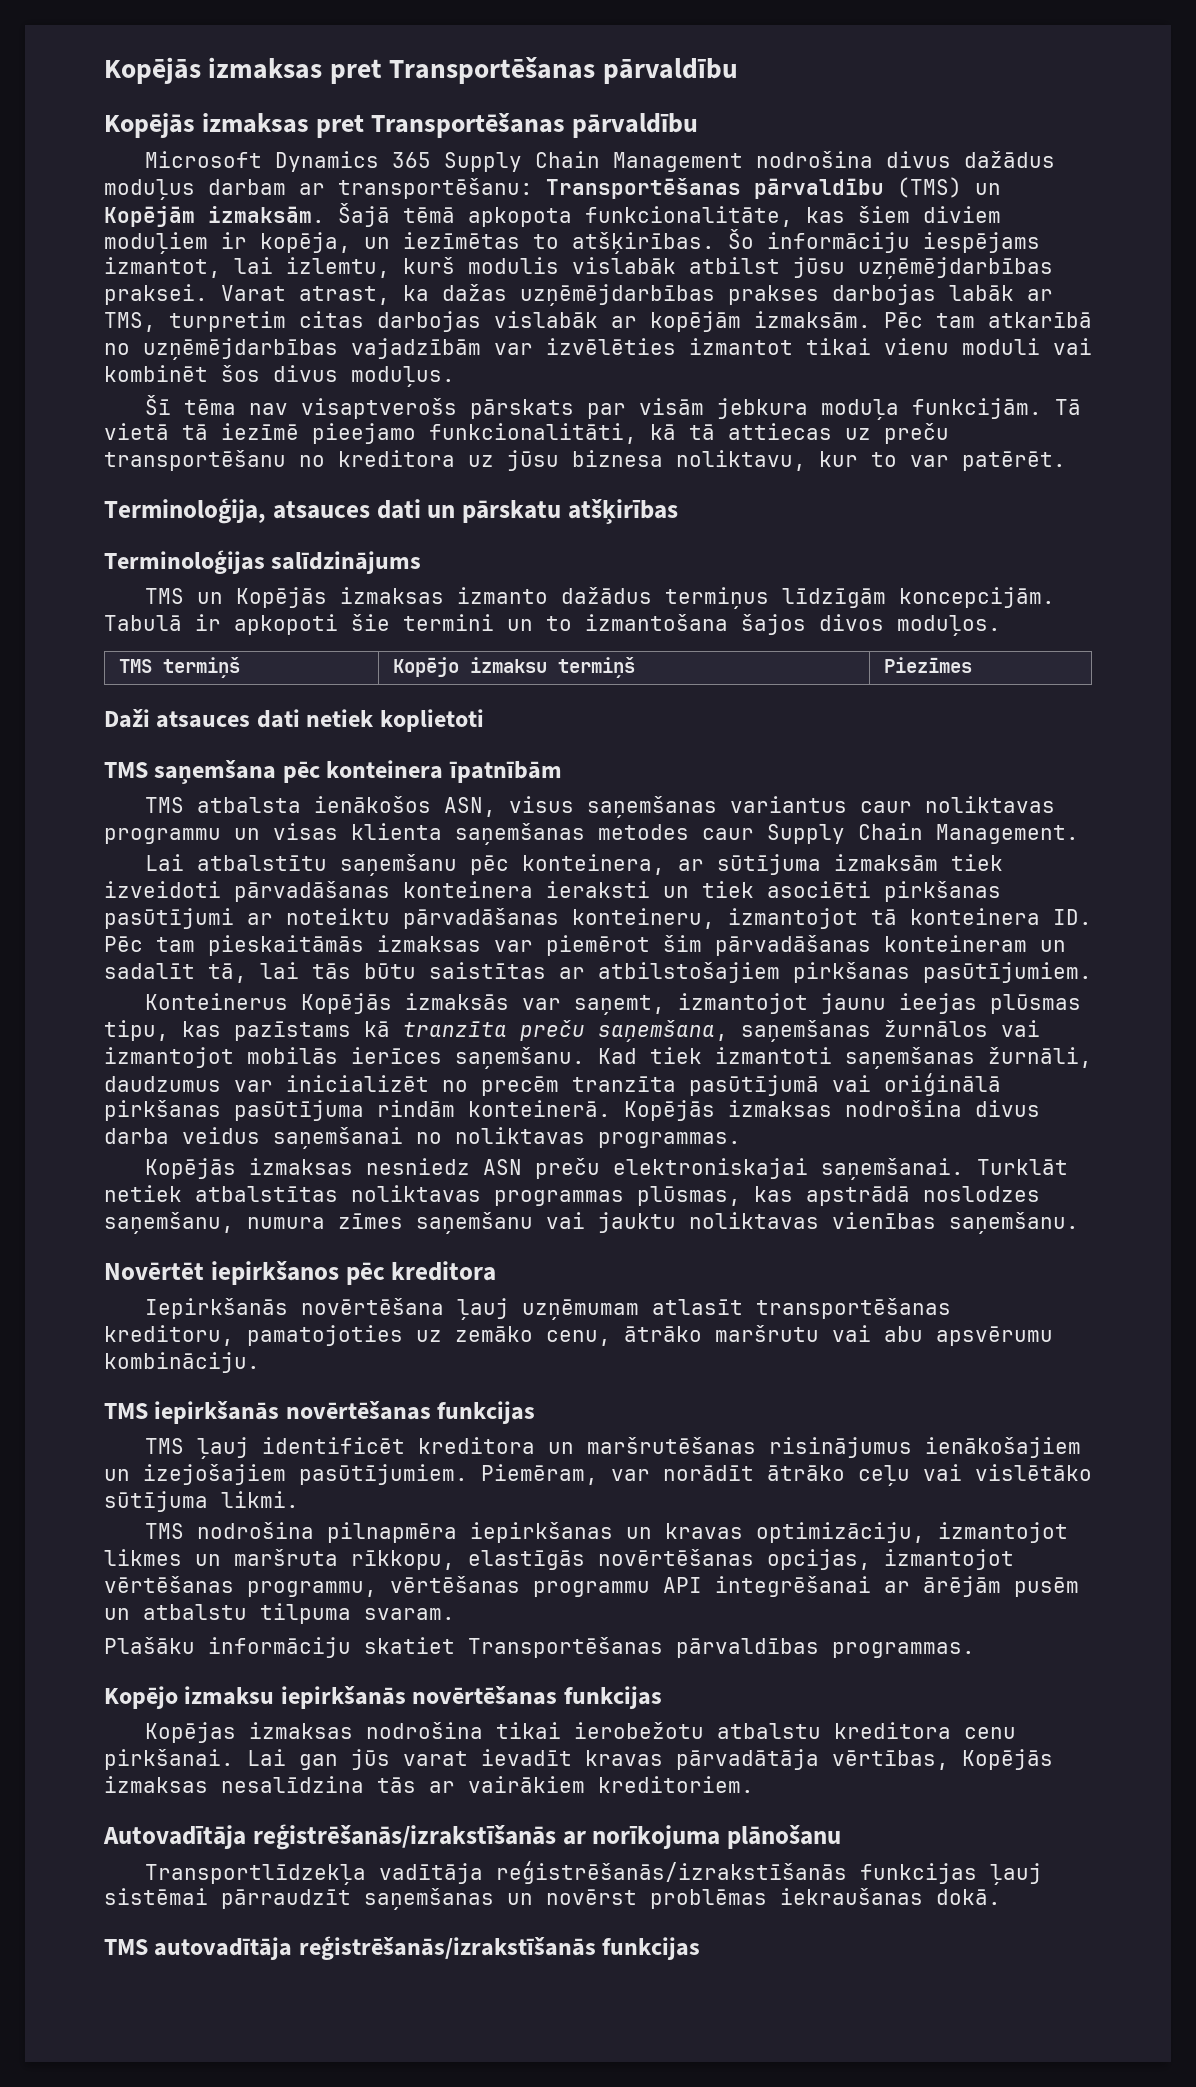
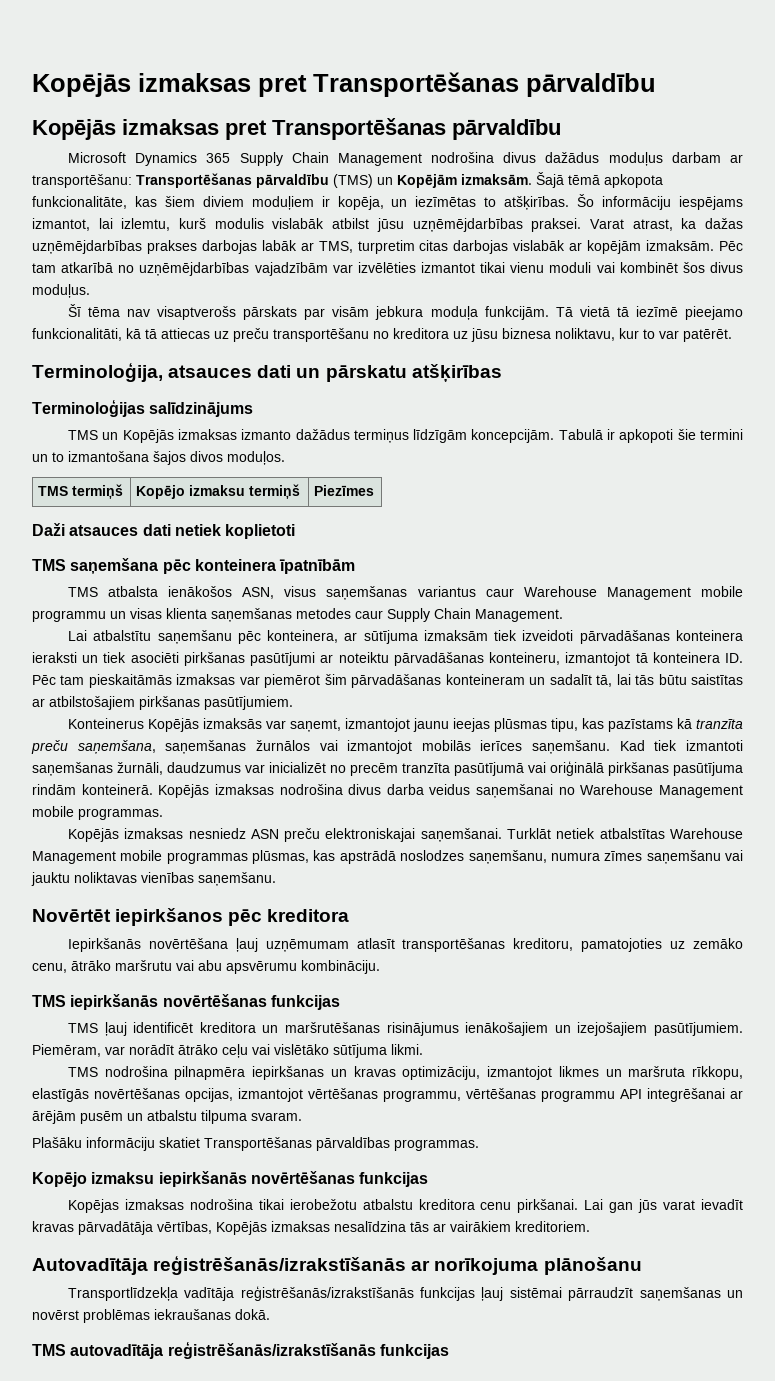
[925,796,1056,813] noliktavas -> [523,586,743,600] Warehouse Management mobile
[455,1127,585,1144] noliktavas -> [580,784,743,798] [32,806,74,817] Warehouse Management mobile
[351,1185,481,1202] noliktavas -> [670,828,744,839] [32,850,163,864] Warehouse Management mobile

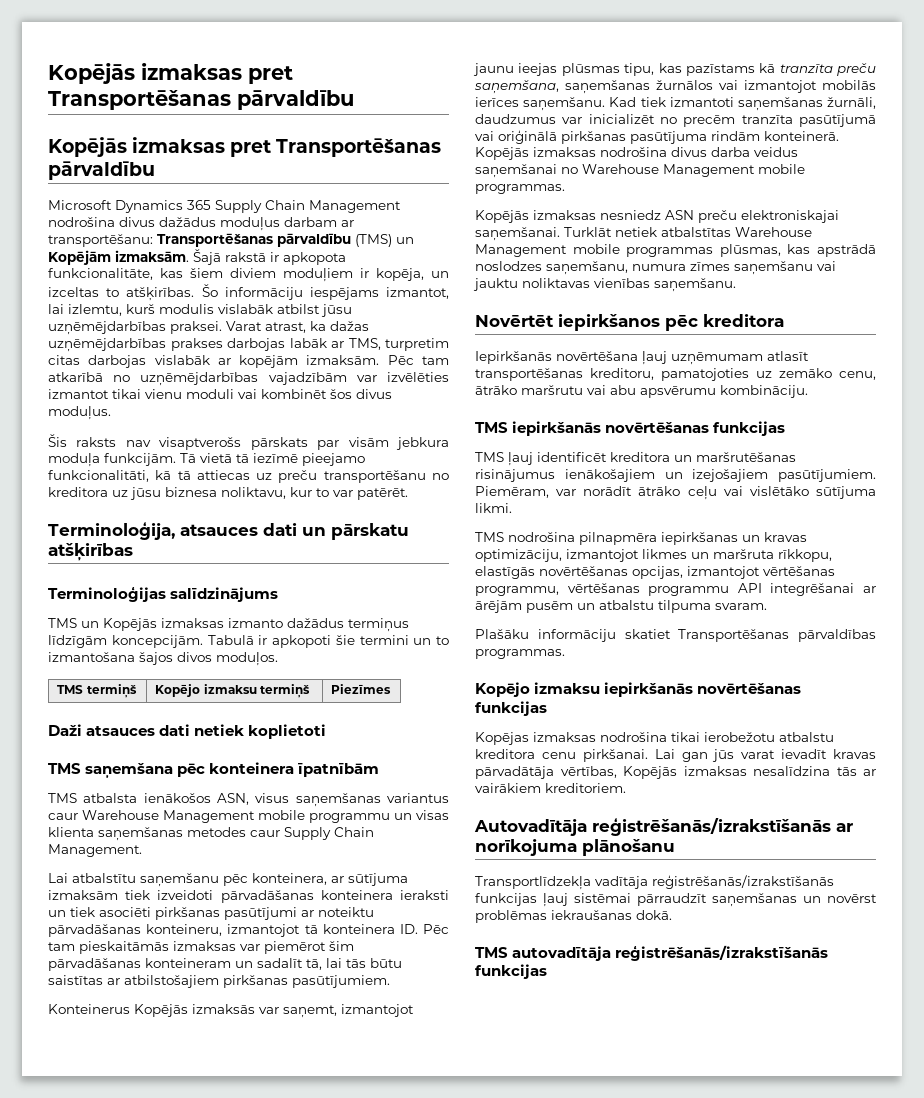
[568,175,600,185] tēmā -> [225,252,279,262] rakstā ir
[415,196,477,207] iezīmētas -> [48,287,99,297] izceltas
[67,304,121,317] Šī tēma -> [48,434,117,447] Šis raksts

